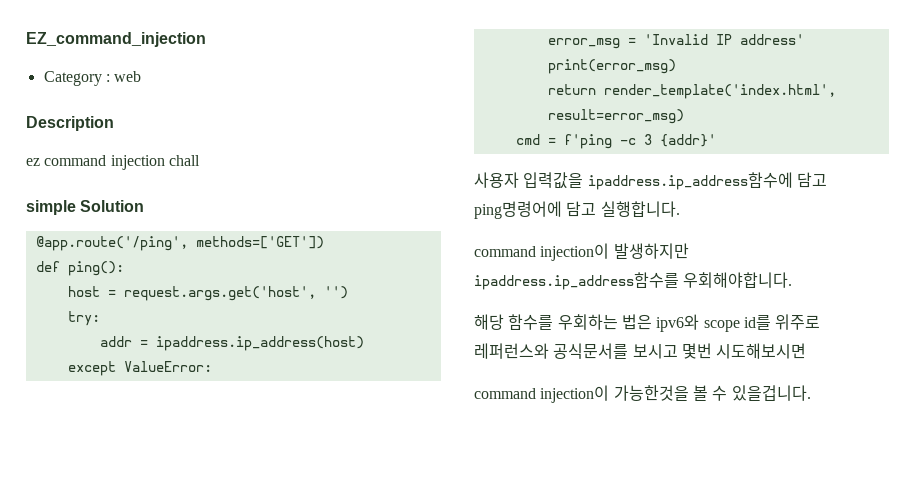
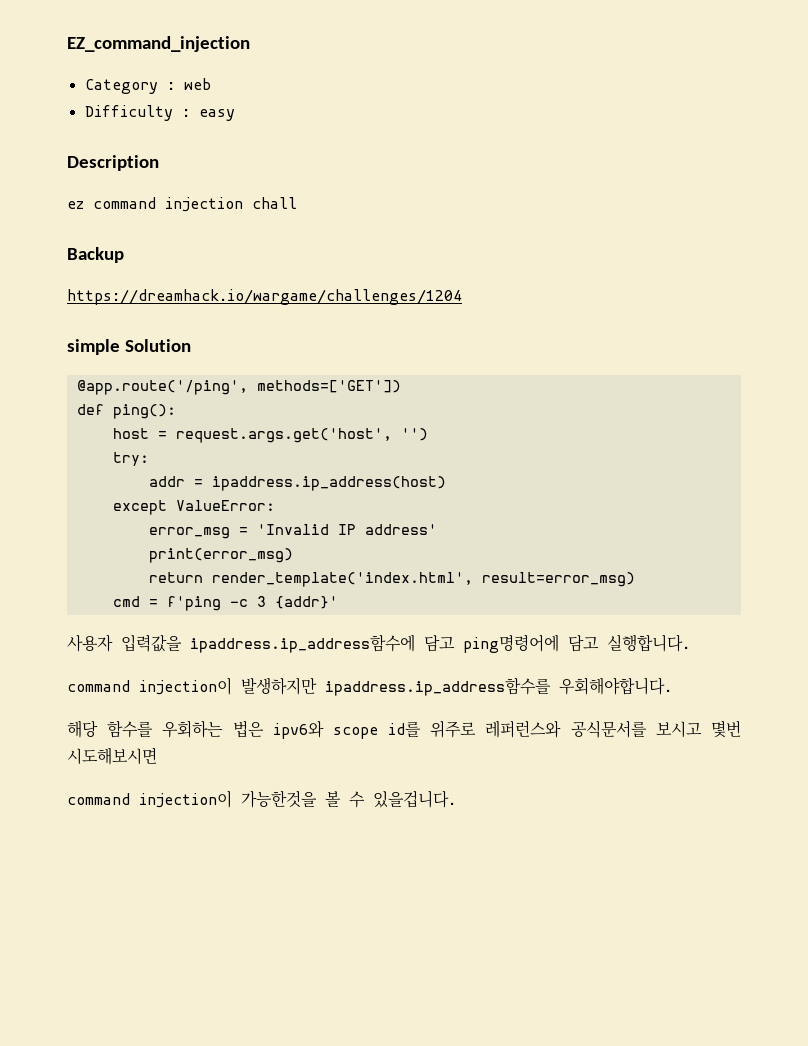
(142, 76) none -> [84,105,235,121] // Difficulty : easy
(200, 160) none -> [67,247,124,263] [67,289,462,305] // Backup // https://dreamhack.io/wargame/challenges/1204

